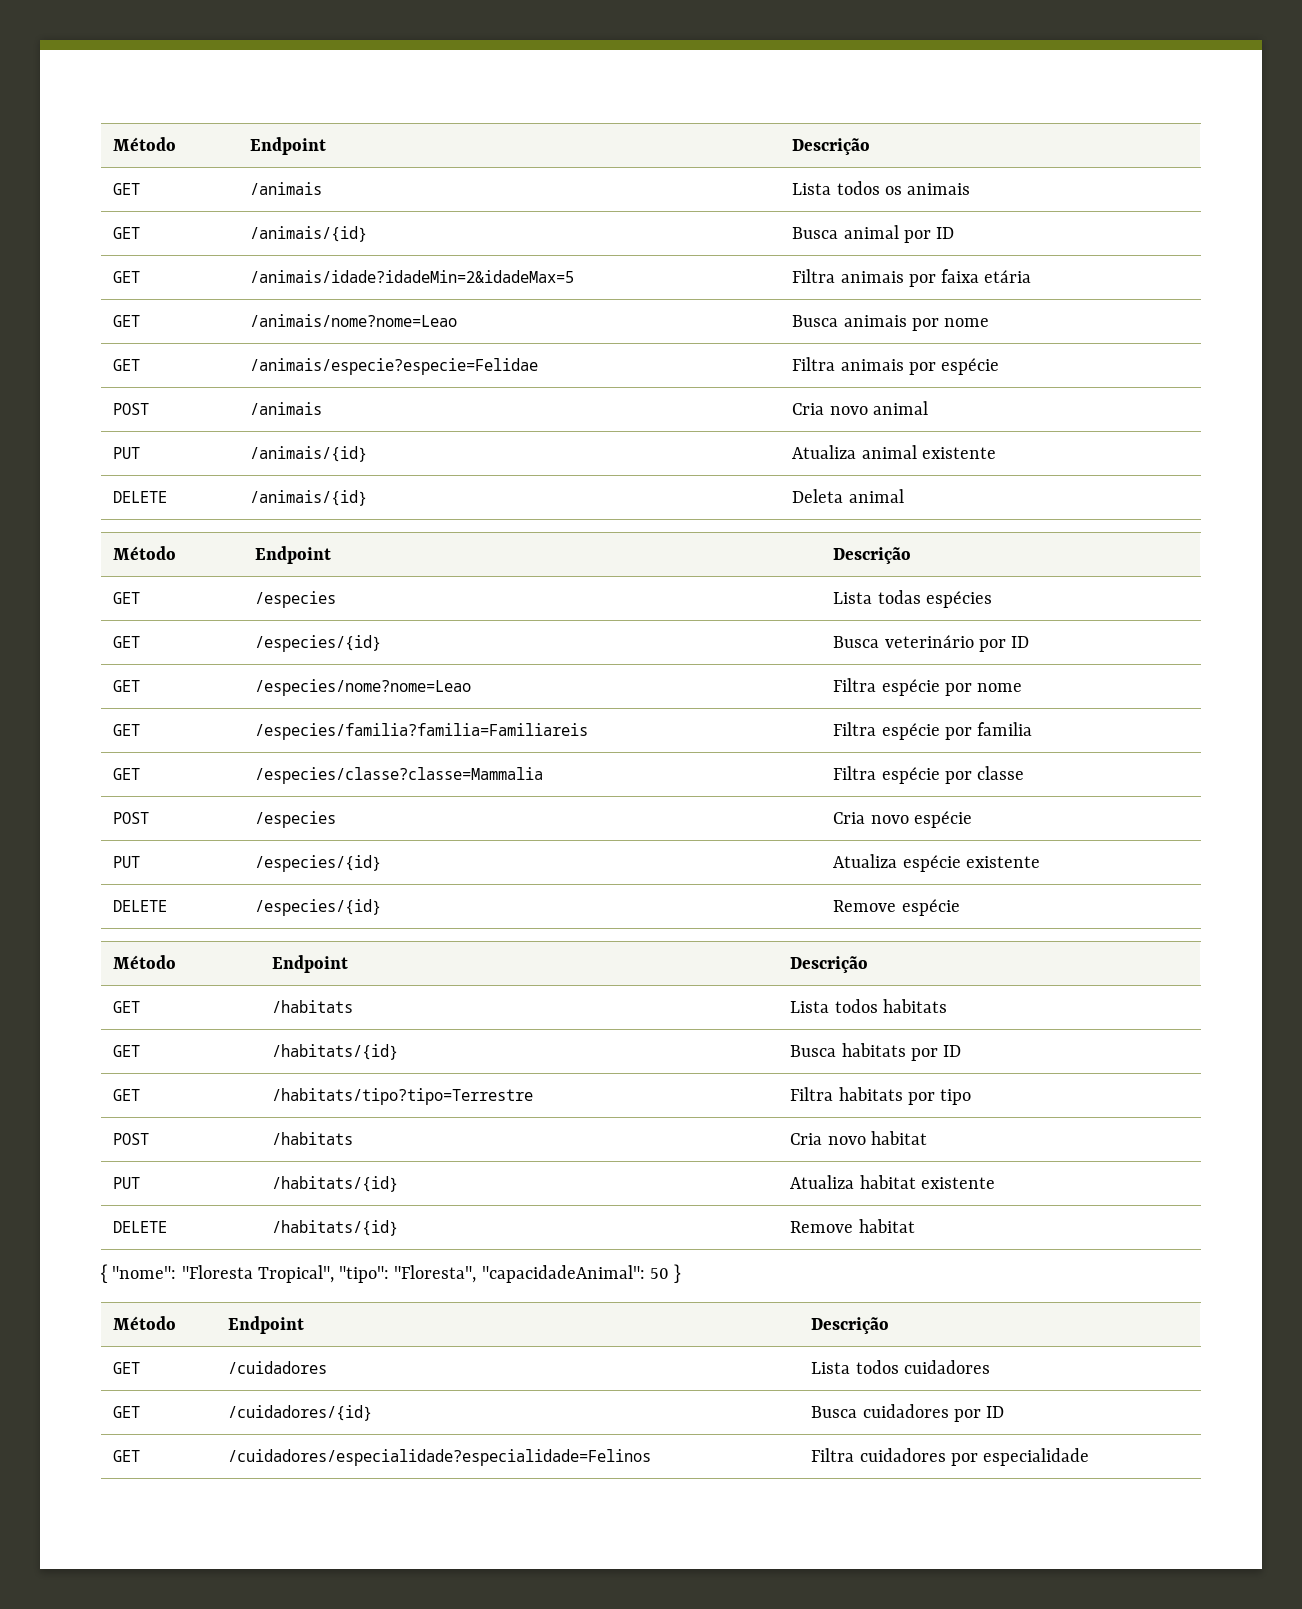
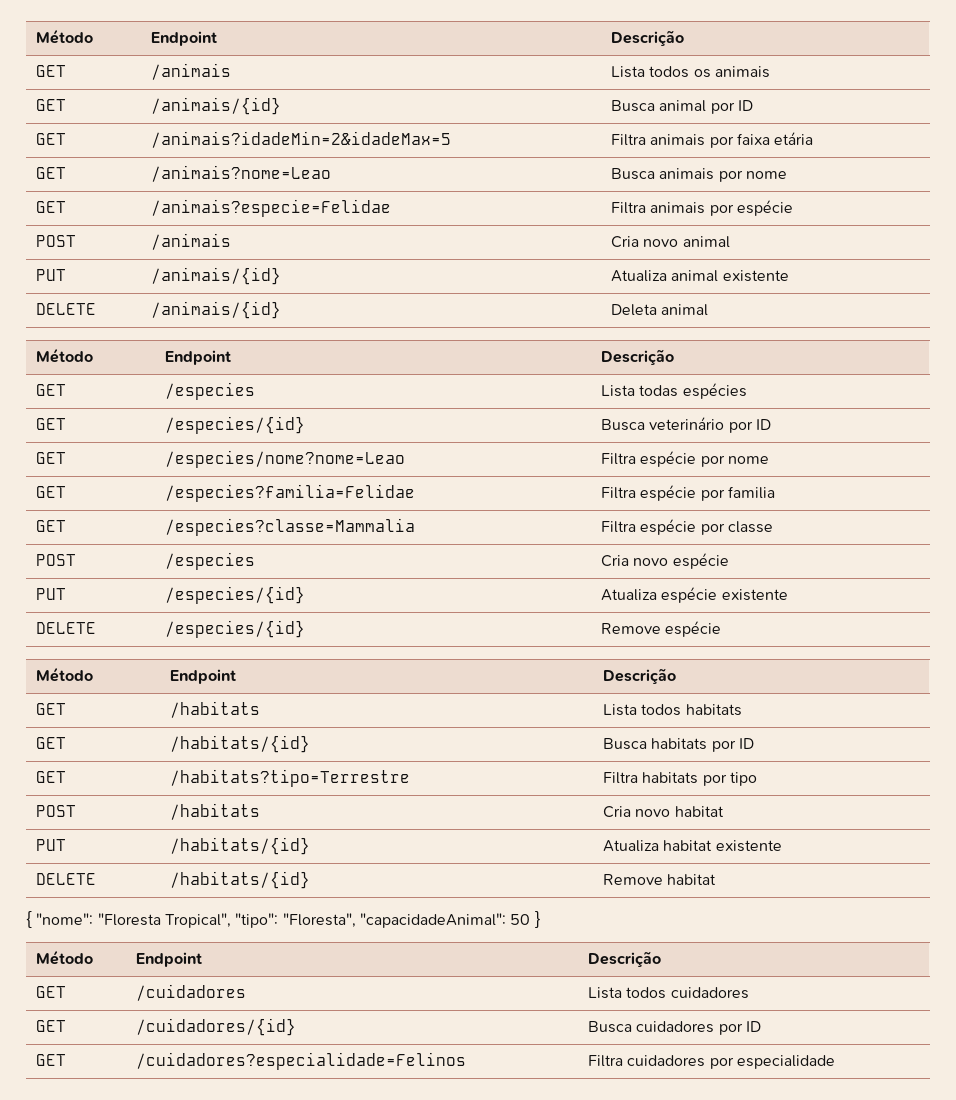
[250,270,575,283] /animais/idade?idadeMin=2&idadeMax=5 -> [150,131,451,148] /animais?idadeMin=2&idadeMax=5
[250,314,458,327] /animais/nome?nome=Leao -> [150,165,331,182] /animais?nome=Leao
[250,358,539,375] /animais/especie?especie=Felidae -> [150,199,391,217] /animais?especie=Felidae
[255,723,589,740] /especies/familia?familia=Familiareis -> [164,484,415,502] /especies?familia=Felidae
[255,767,544,784] /especies/classe?classe=Mammalia -> [164,518,415,536] /especies?classe=Mammalia
[272,1088,534,1105] /habitats/tipo?tipo=Terrestre -> [169,769,410,787] /habitats?tipo=Terrestre
[228,1449,652,1466] /cuidadores/especialidade?especialidade=Felinos -> [135,1052,466,1070] /cuidadores?especialidade=Felinos

